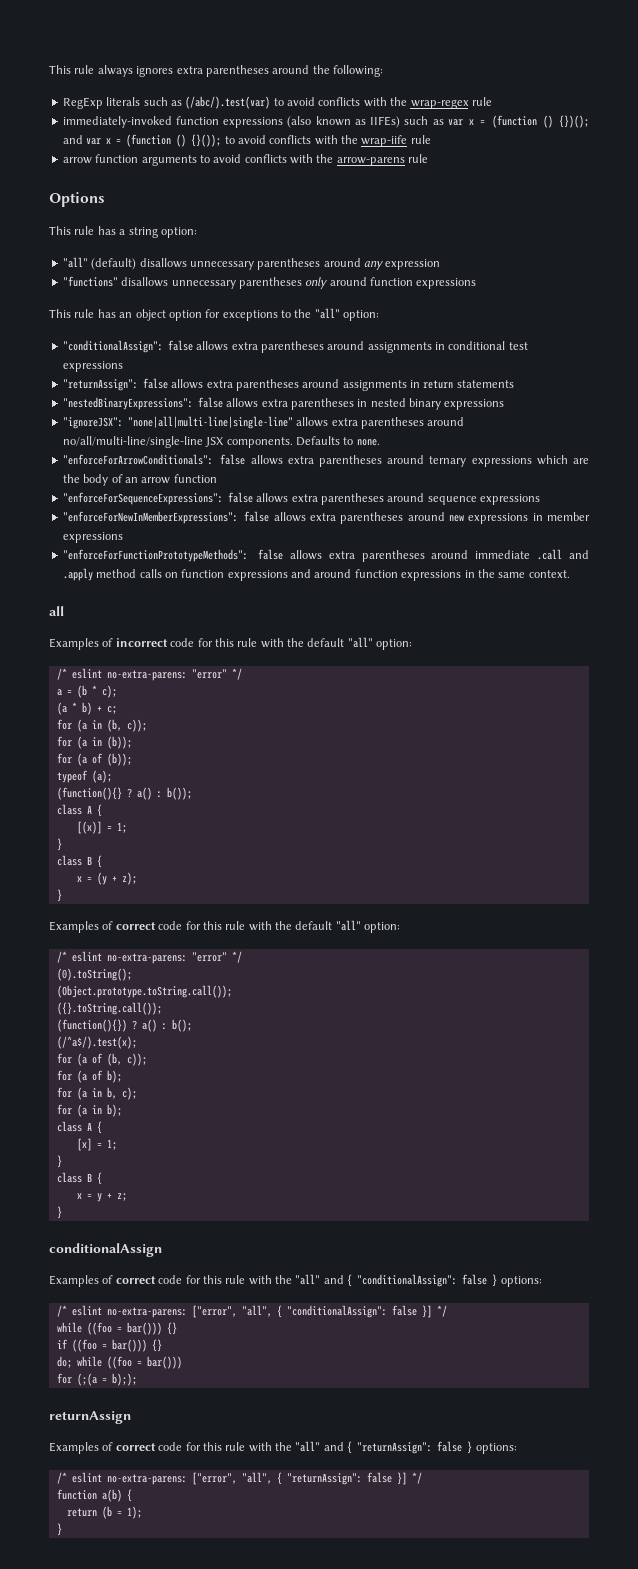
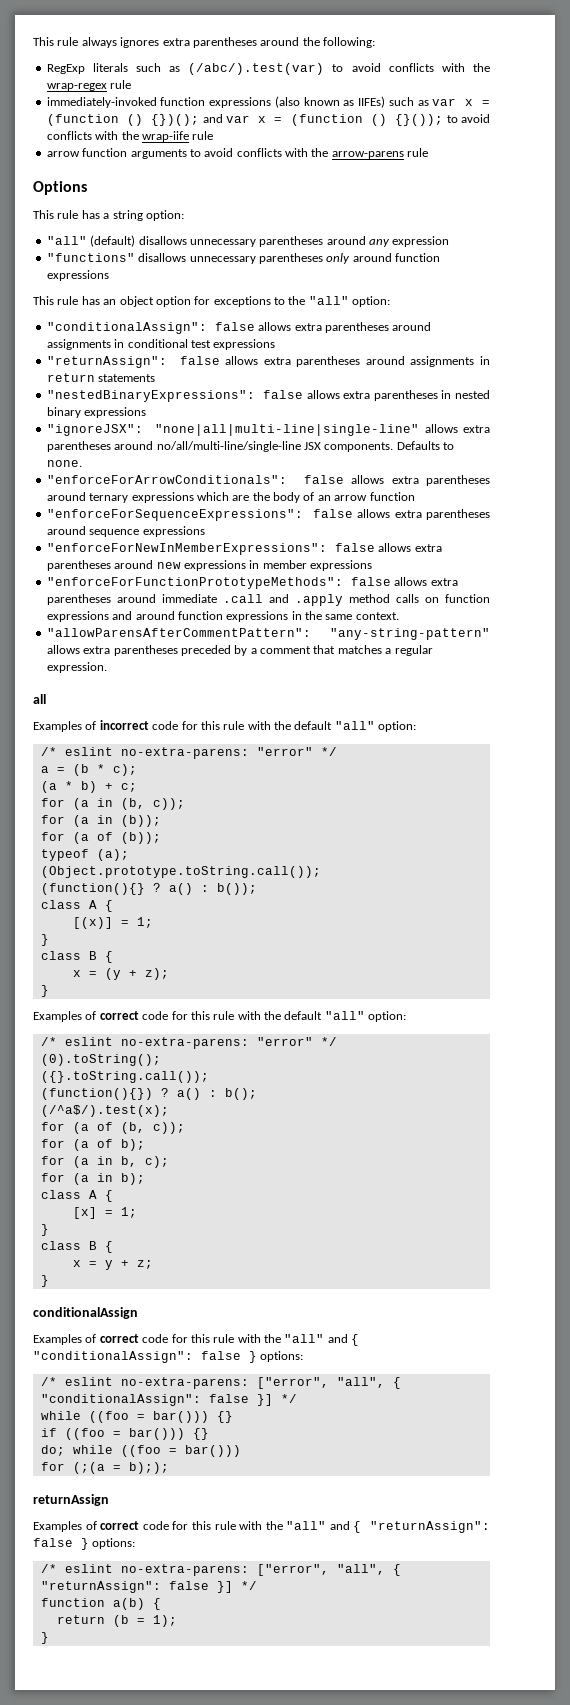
(570, 574) none -> [46,628,490,640] [46,645,433,656] [46,662,107,673] // "allowParensAfterCommentPattern": "any-string-pattern" allows extra parentheses preceded by a comment that matches a regular expression.
(112, 776) none -> [40,866,321,878] // (Object.prototype.toString.call());
[56,985,232,998] // (Object.prototype.toString.call()); -> (161, 1060) none

